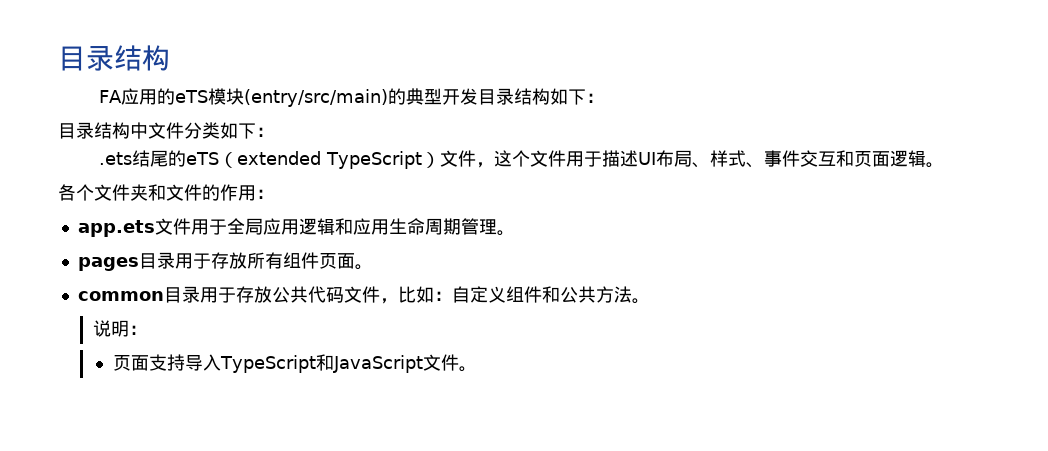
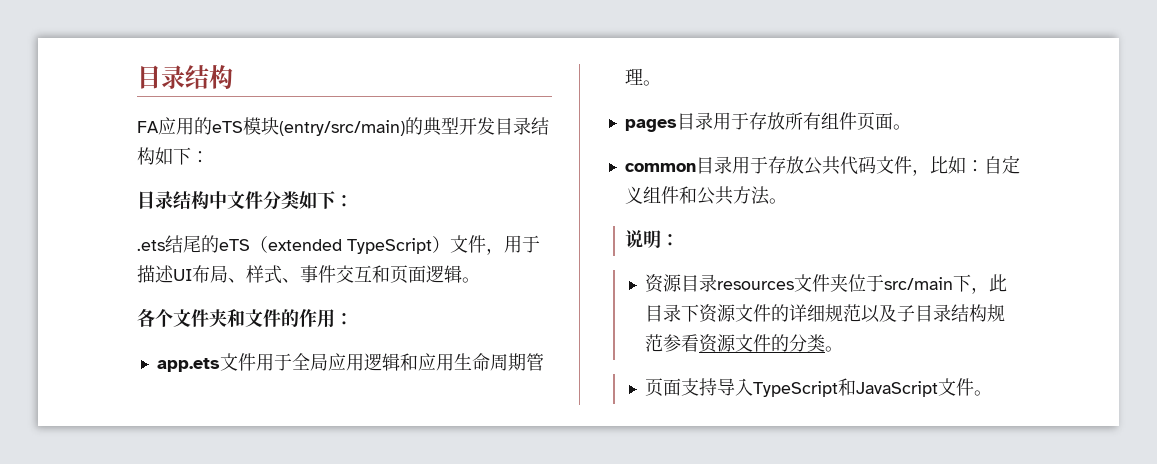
[494,150,567,167] 这个文件 -> (504, 251) none
(147, 330) none -> [645,274,1008,294] [645,304,1006,323] [645,334,844,353] // 资源目录resources文件夹位于src/main下，此目录下资源文件的详细规范以及子目录结构规范参看资源文件的分类。

